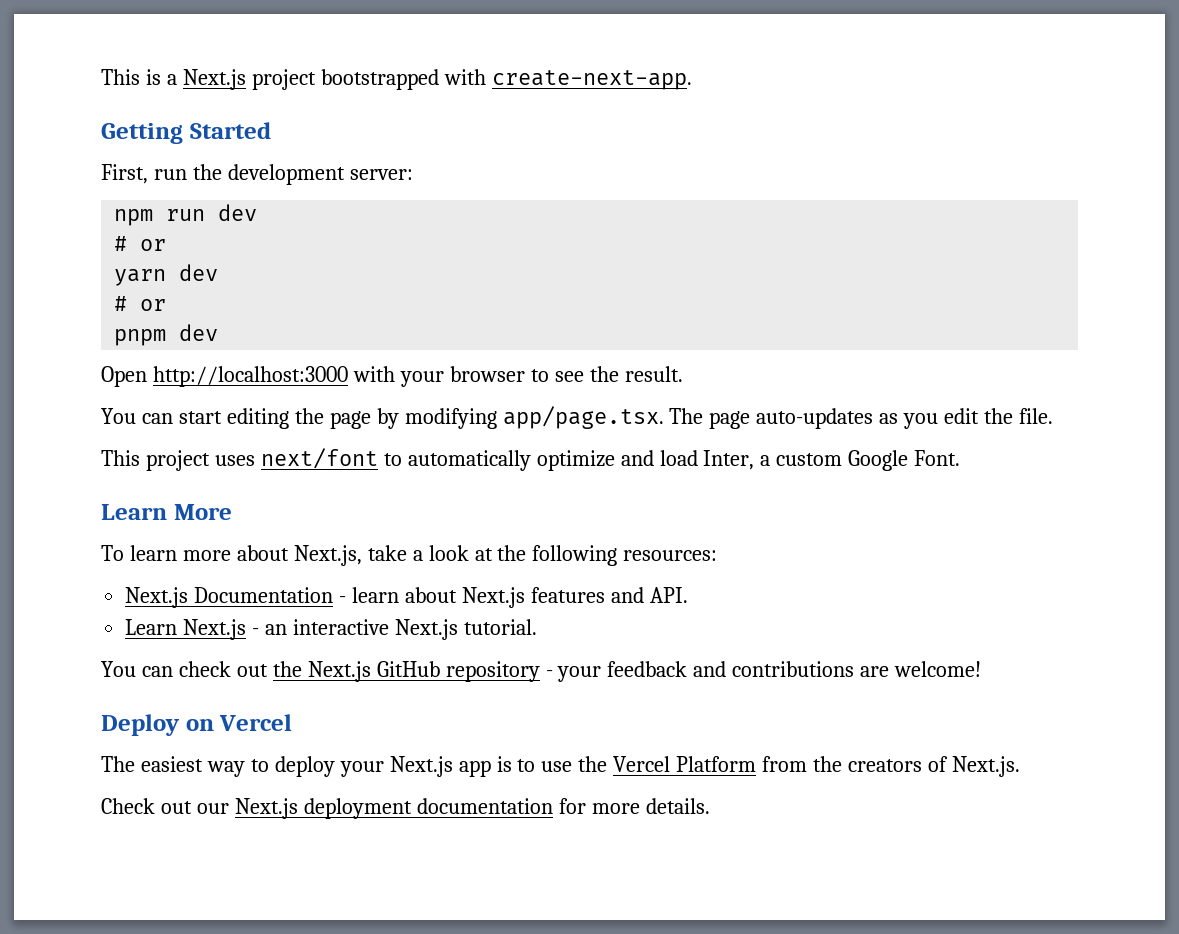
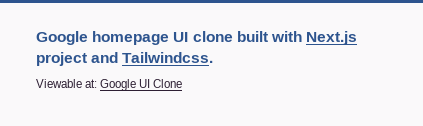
[101,69,692,90] [101,122,271,144] [101,164,413,185] [114,204,258,226] [114,236,167,251] [114,264,219,286] [114,296,167,311] [114,324,219,346] [101,366,683,387] [101,406,1054,429] [101,448,961,471] [101,504,232,520] [101,545,718,566] [125,587,688,608] [125,619,537,640] [101,661,982,682] [101,714,293,736] [101,756,1020,777] [101,798,710,819] This is a Next.js project bootstrapped with create-next-app. // Getting Started // First, run the development server: // npm run dev // # or // yarn dev // # or // pnpm dev // Open http://localhost:3000 with your browser to see the result. // You can start editing the page by modifying app/page.tsx. The page auto-updates as you edit the file. // This project uses next/font to automatically optimize and load Inter, a custom Google Font. // Learn More // To learn more about Next.js, take a look at the following resources: // Next.js Documentation - learn about Next.js features and API. // Learn Next.js - an interactive Next.js tutorial. // You can check out the Next.js GitHub repository - your feedback and contributions are welcome! // Deploy on Vercel // The easiest way to deploy your Next.js app is to use the Vercel Platform from the creators of Next.js. // Check out our Next.js deployment documentation for more details. -> [36,31,358,45] [36,52,214,66] [36,79,183,91] Google homepage UI clone built with Next.js project and Tailwindcss. // Viewable at: Google UI Clone

